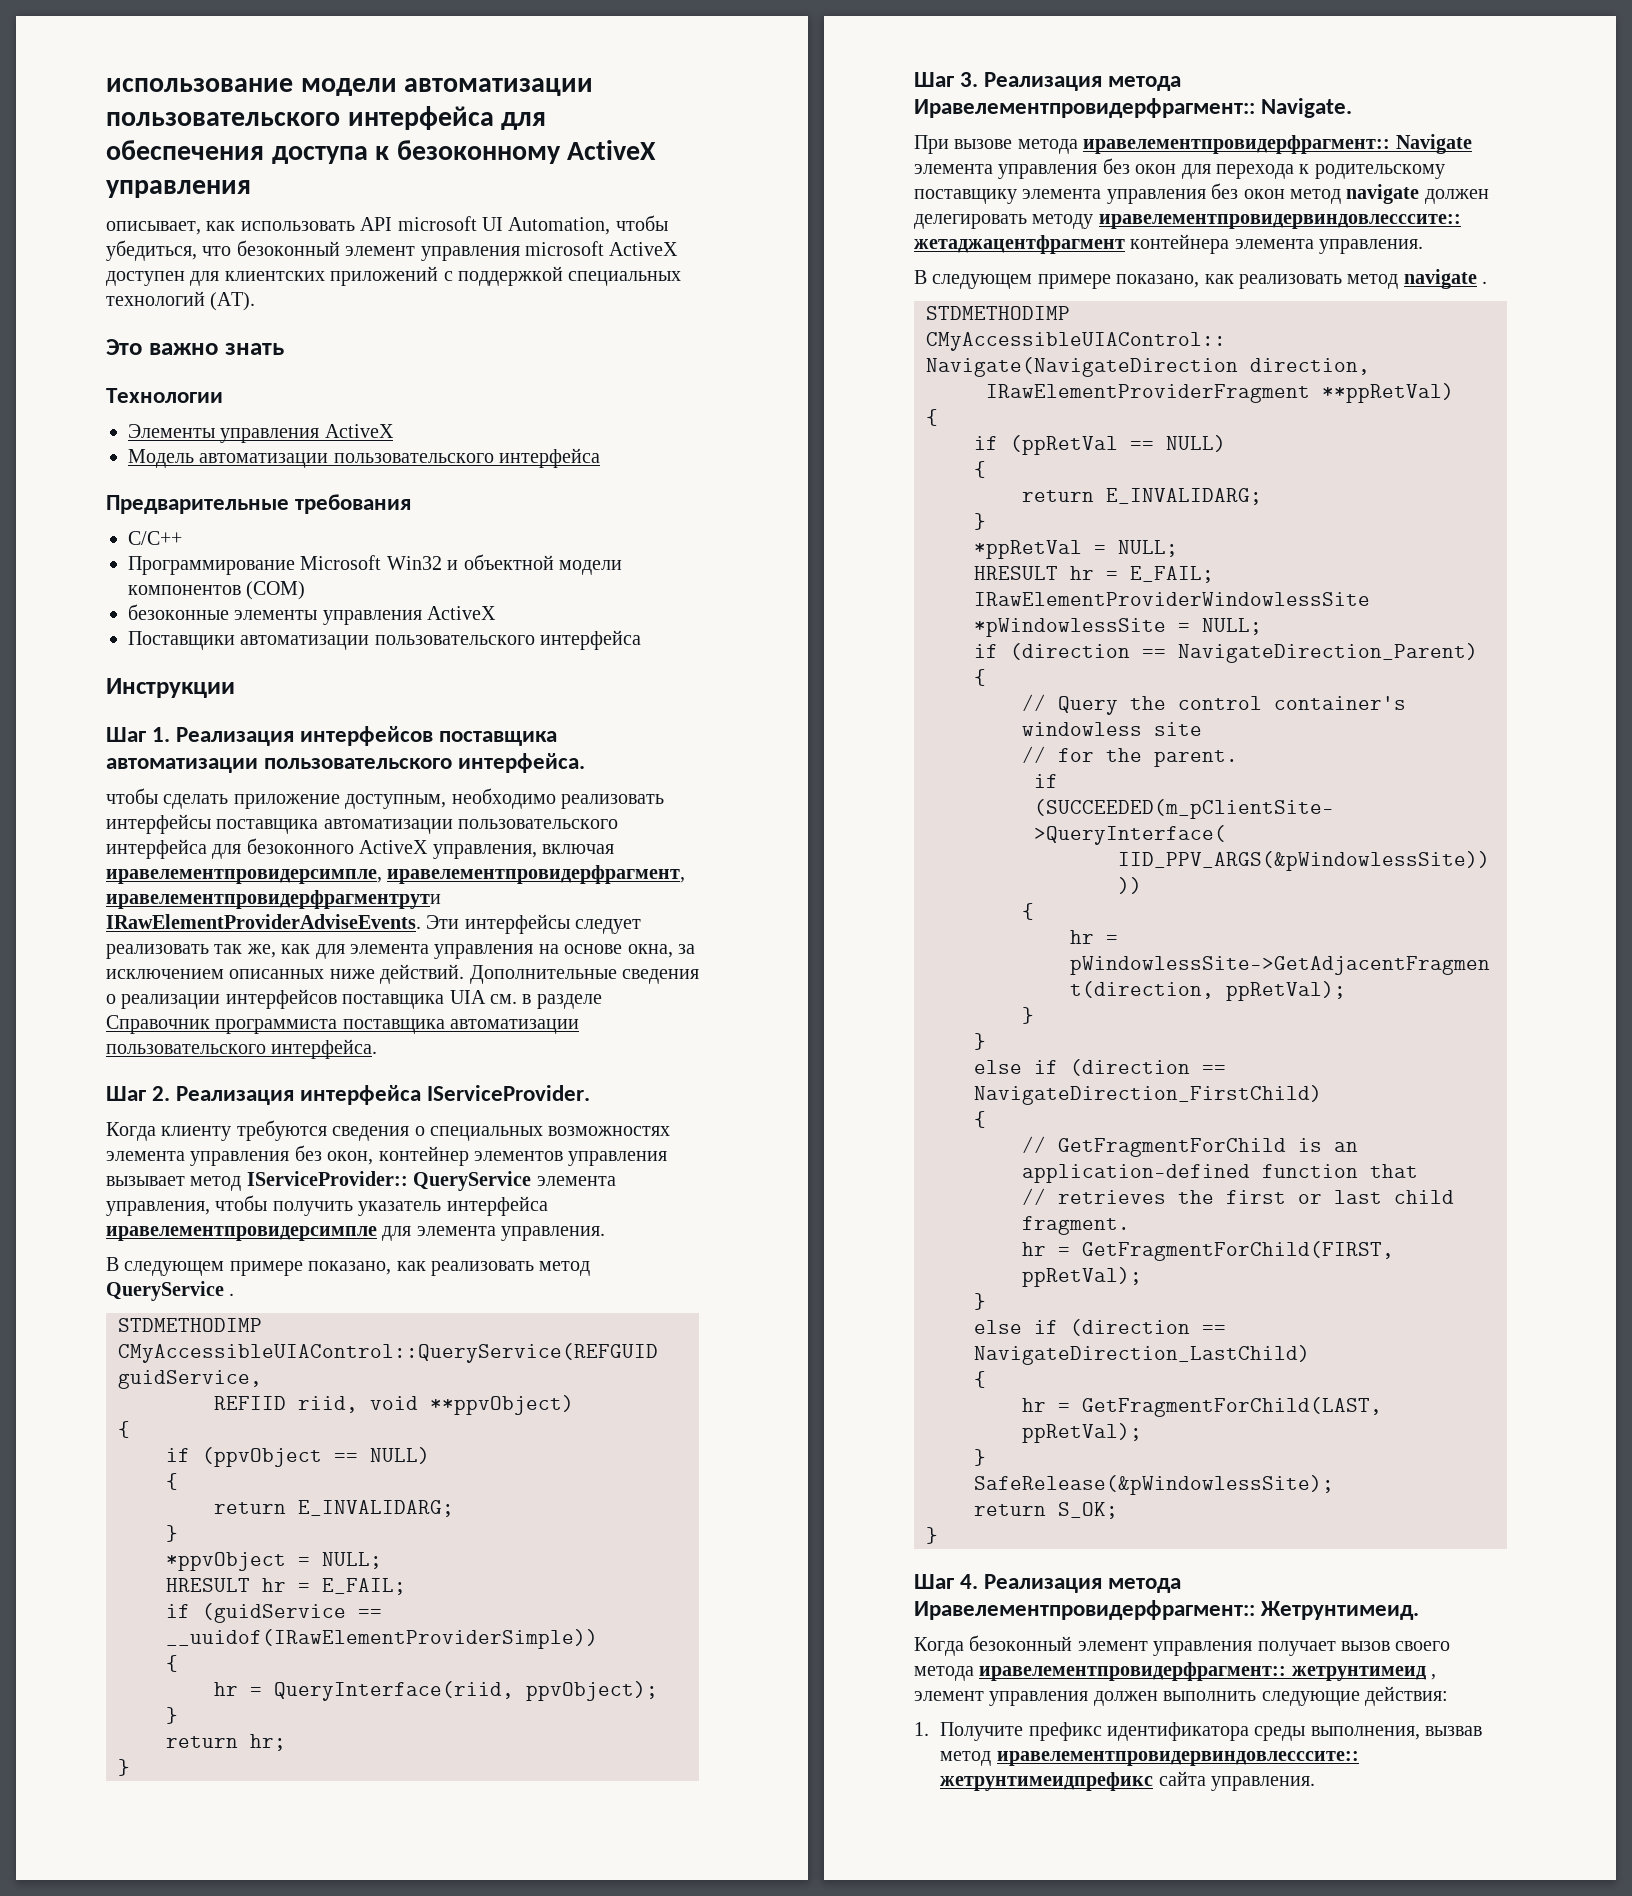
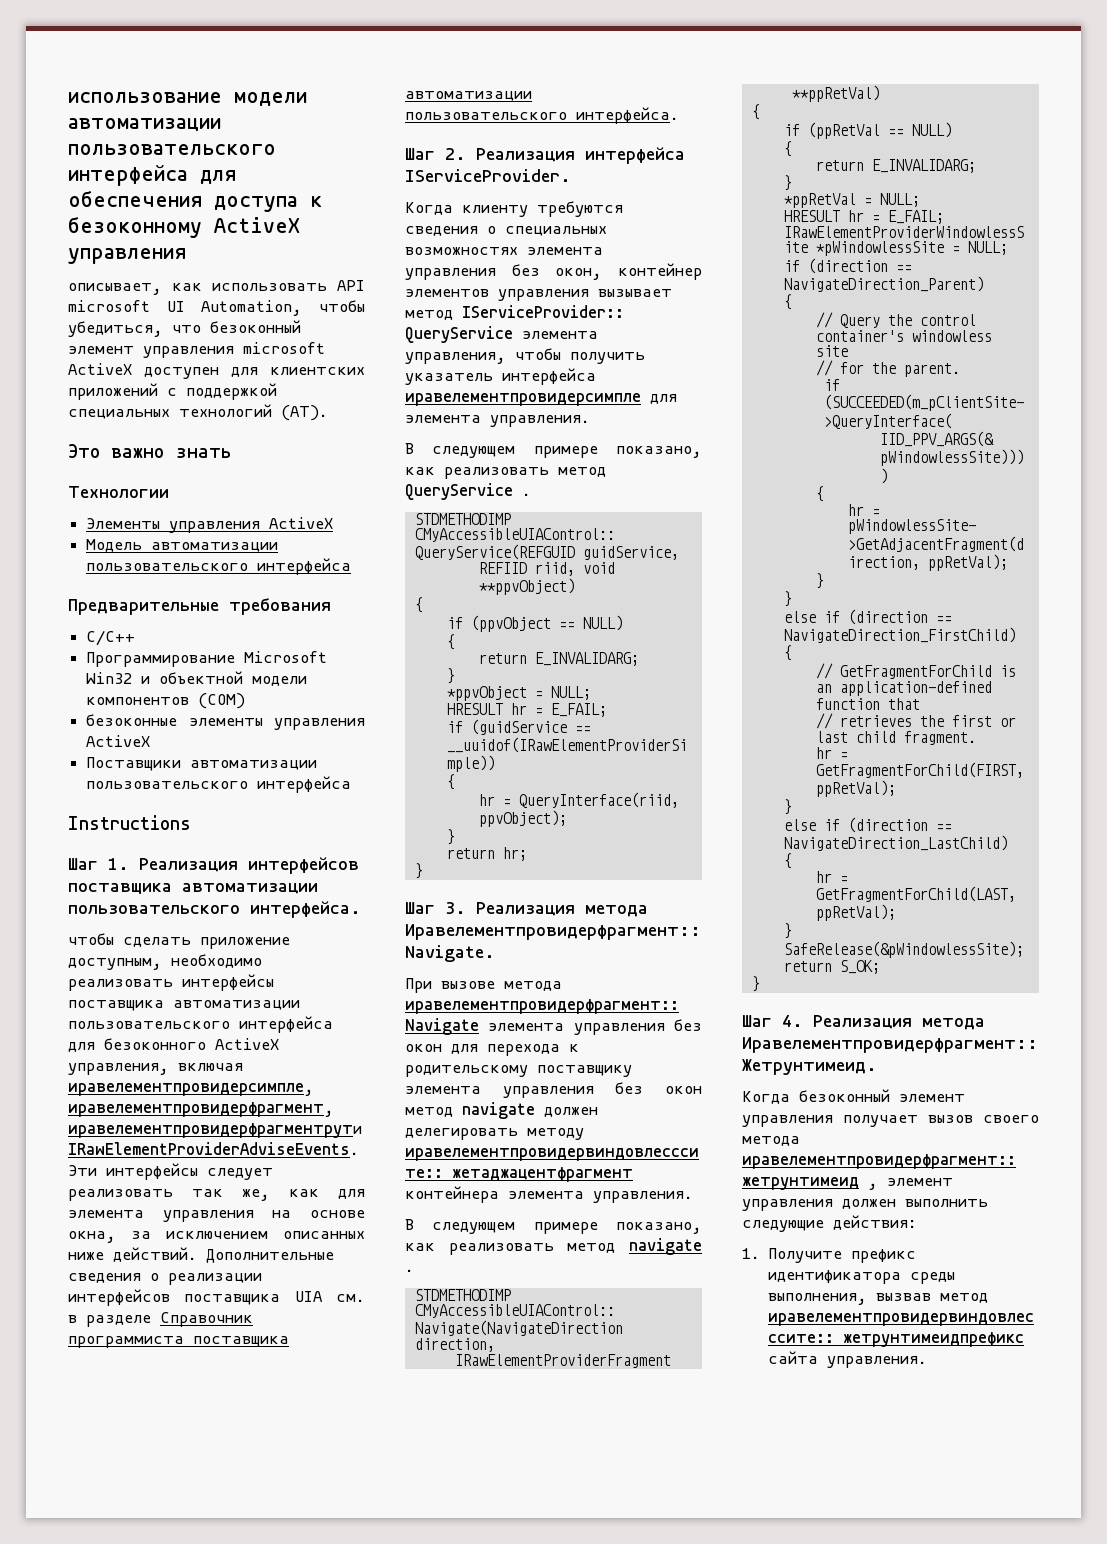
[106,678,235,698] Инструкции -> [68,815,191,830] Instructions

